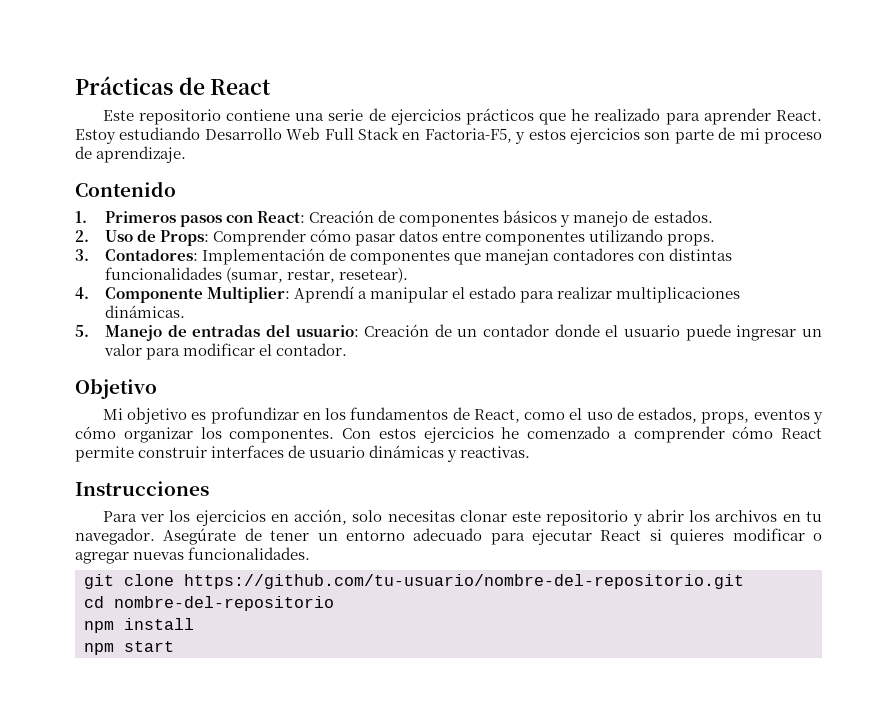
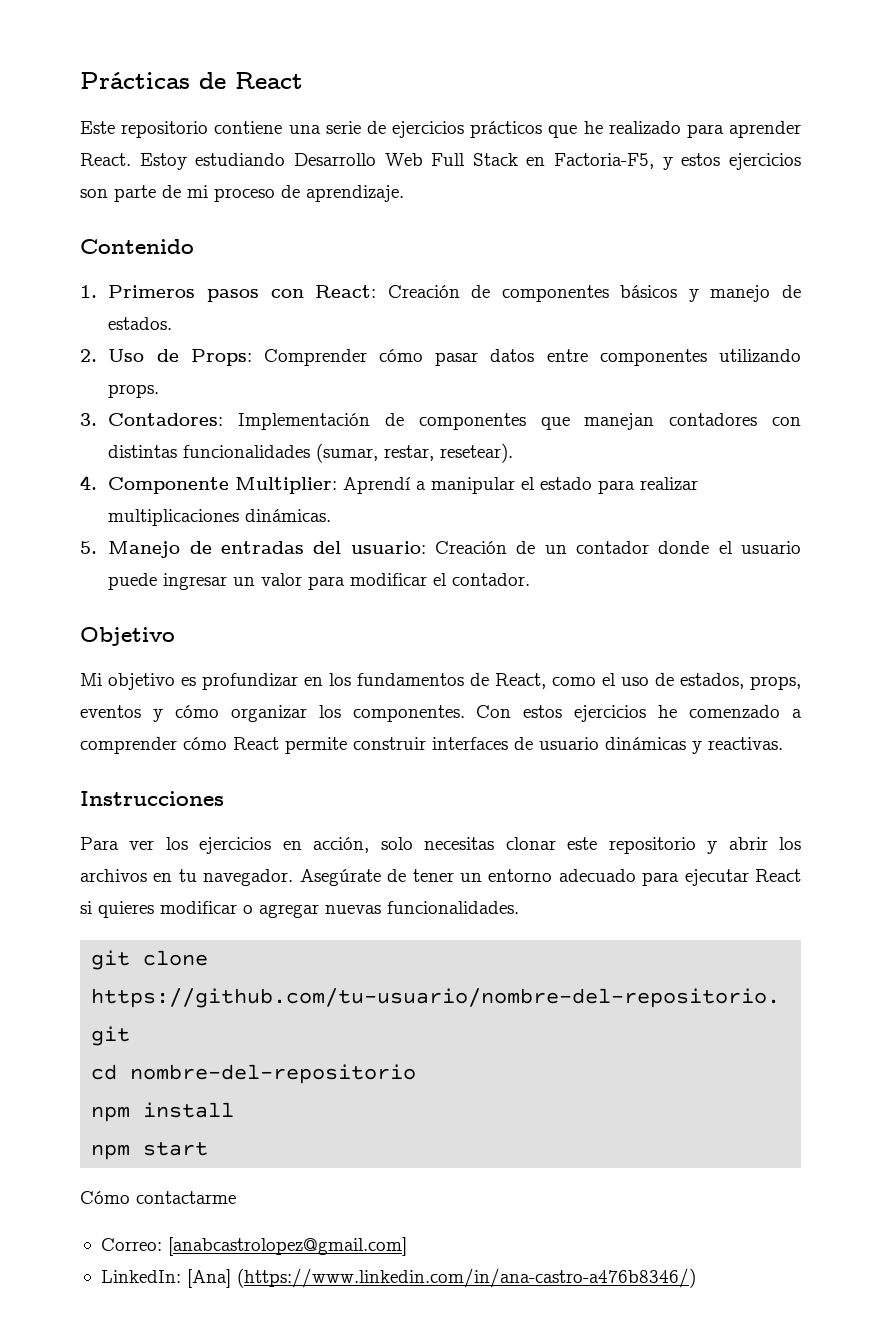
(174, 646) none -> [80,1191,236,1204] [100,1237,407,1256] [100,1268,696,1288] // Cómo contactarme // Correo: [anabcastrolopez@gmail.com] // LinkedIn: [Ana] (https://www.linkedin.com/in/ana-castro-a476b8346/)

